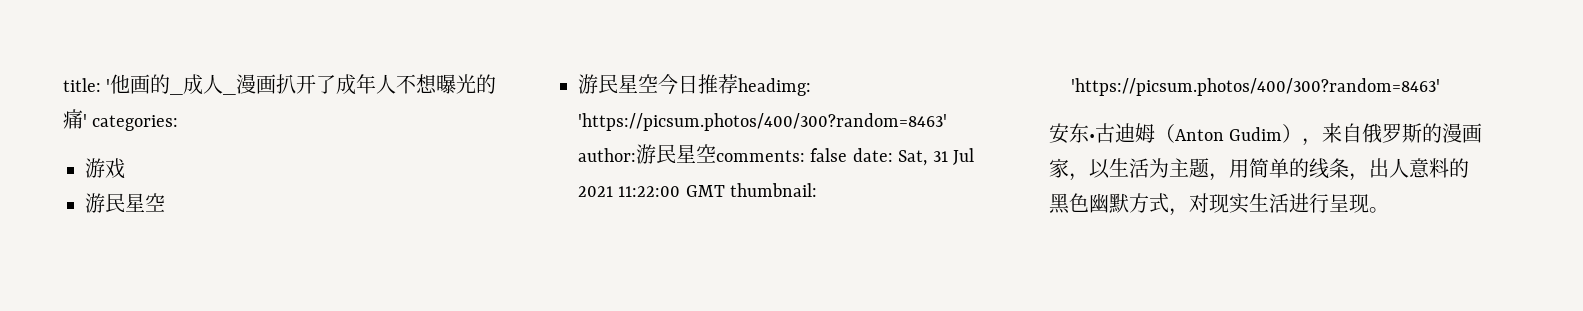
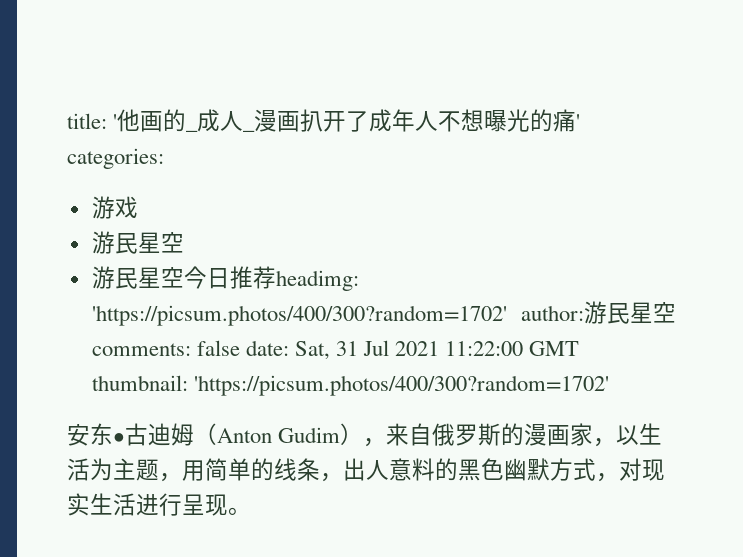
[578,113,947,131] 'https://picsum.photos/400/300?random=8463' -> [91,305,507,326] 'https://picsum.photos/400/300?random=1702'
[1071,78,1440,96] 'https://picsum.photos/400/300?random=8463' -> [193,375,609,396] 'https://picsum.photos/400/300?random=1702'

